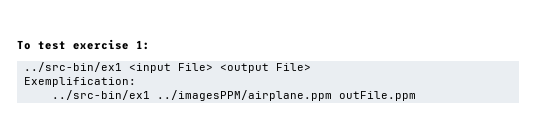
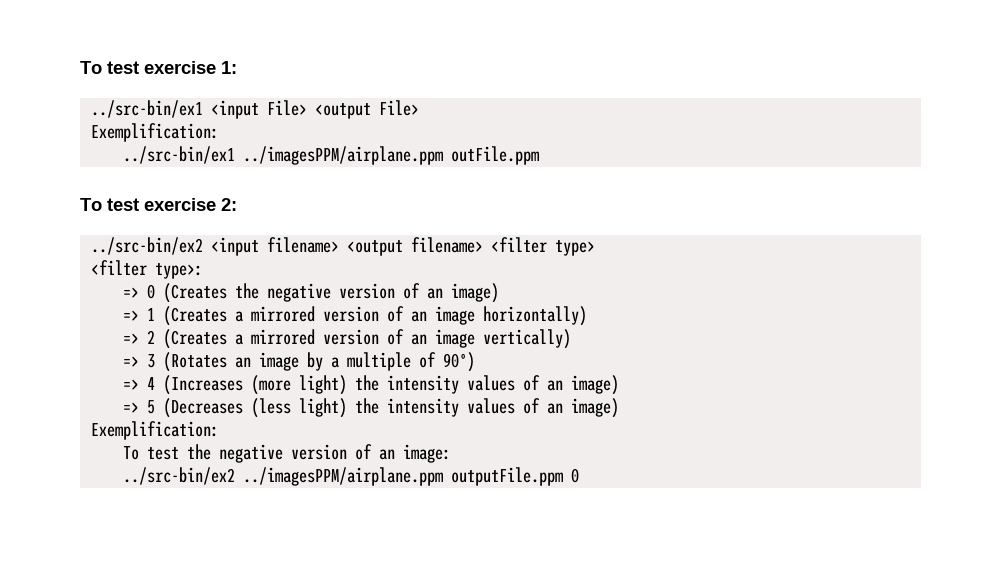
(416, 96) none -> [80,198,237,211] [91,237,596,256] [91,260,204,279] [123,283,500,303] [123,306,588,326] [123,329,572,349] [123,352,476,372] [123,375,620,395] [123,398,620,418] [91,421,220,440] [123,444,452,463] [123,467,580,486] // To test exercise 2: // ../src-bin/ex2 <input filename> <output filename> <filter type> // <filter type>: // => 0 (Creates the negative version of an image) // => 1 (Creates a mirrored version of an image horizontally) // => 2 (Creates a mirrored version of an image vertically) // => 3 (Rotates an image by a multiple of 90º) // => 4 (Increases (more light) the intensity values of an image) // => 5 (Decreases (less light) the intensity values of an image) // Exemplification: // To test the negative version of an image: // ../src-bin/ex2 ../imagesPPM/airplane.ppm outputFile.ppm 0

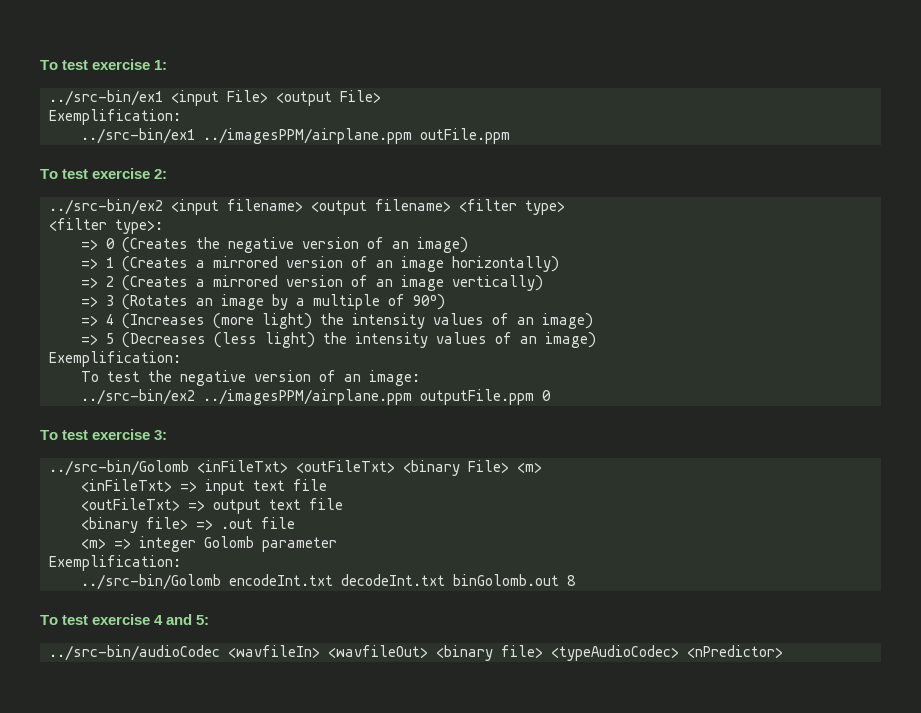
(580, 475) none -> [40,429,168,440] [49,460,542,476] [81,479,327,495] [81,498,343,514] [81,517,295,533] [81,536,337,552] [49,555,181,571] [81,574,576,590] [40,614,210,625] [49,645,783,661] // To test exercise 3: // ../src-bin/Golomb <inFileTxt> <outFileTxt> <binary File> <m> // <inFileTxt> => input text file // <outFileTxt> => output text file // <binary file> => .out file // <m> => integer Golomb parameter // Exemplification: // ../src-bin/Golomb encodeInt.txt decodeInt.txt binGolomb.out 8 // To test exercise 4 and 5: // ../src-bin/audioCodec <wavfileIn> <wavfileOut> <binary file> <typeAudioCodec> <nPredictor>

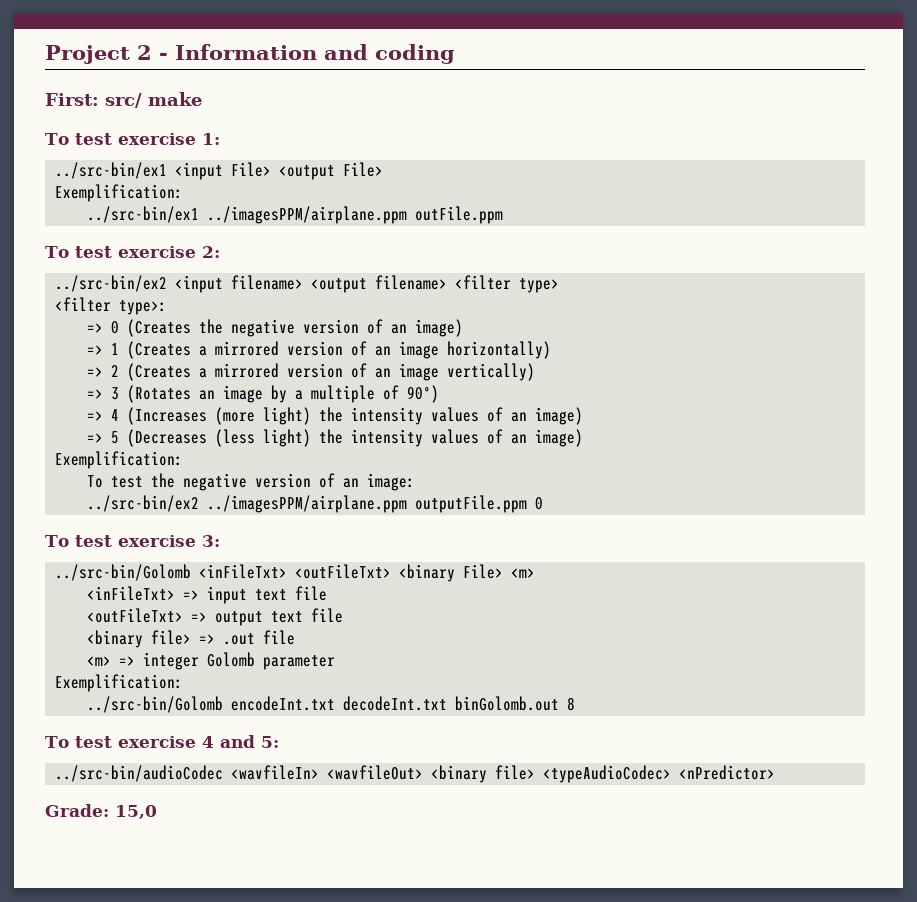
(40, 65) none -> [45,44,455,64] [45,92,202,108] Project 2 - Information and coding // First: src/ make //
(783, 651) none -> [45,804,157,819] // Grade: 15,0

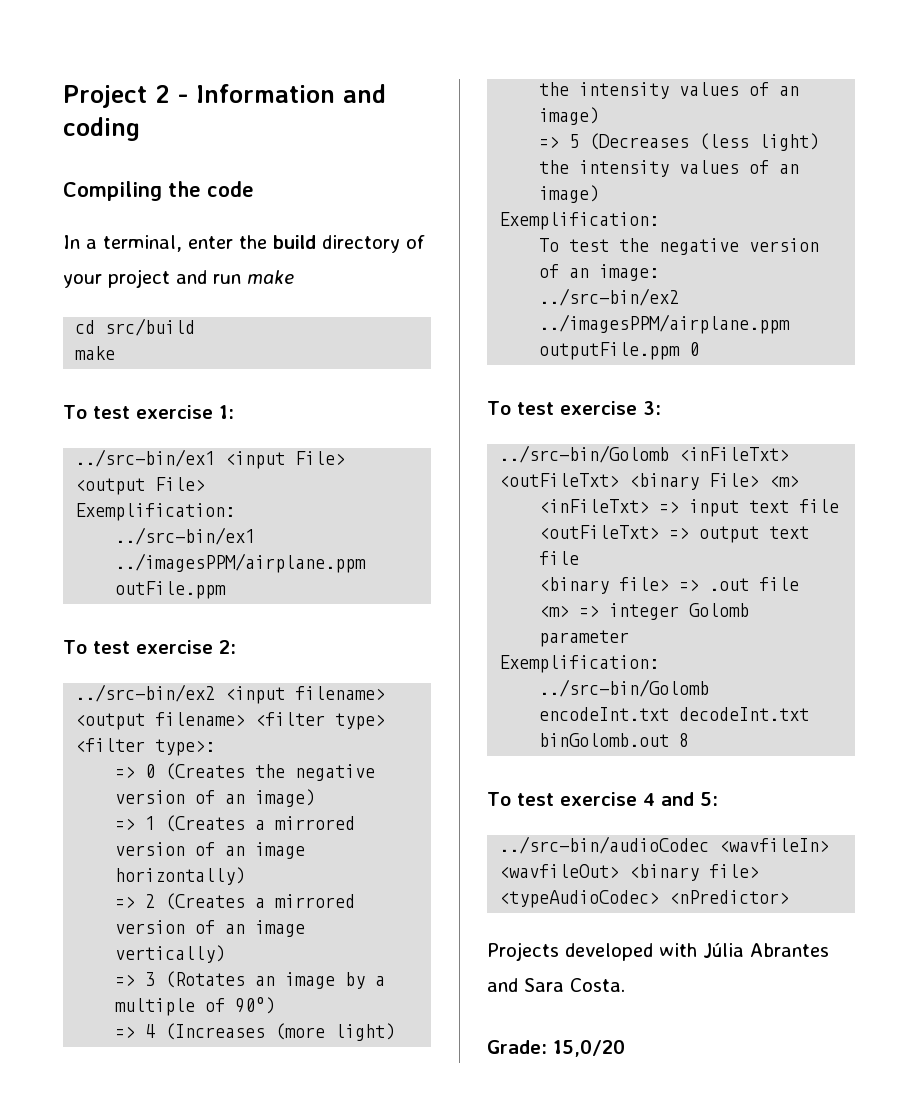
[45,93,142,108] First: src/ -> [63,181,254,201] [63,235,425,253] [63,269,294,288] [75,318,196,336] Compiling the code // In a terminal, enter the build directory of your project and run make // cd src/build //
(775, 772) none -> [487,942,829,961] [487,978,625,992] // Projects developed with Júlia Abrantes and Sara Costa.
[115,805,157,819] 15,0 -> [553,1040,625,1057] 15,0/20

